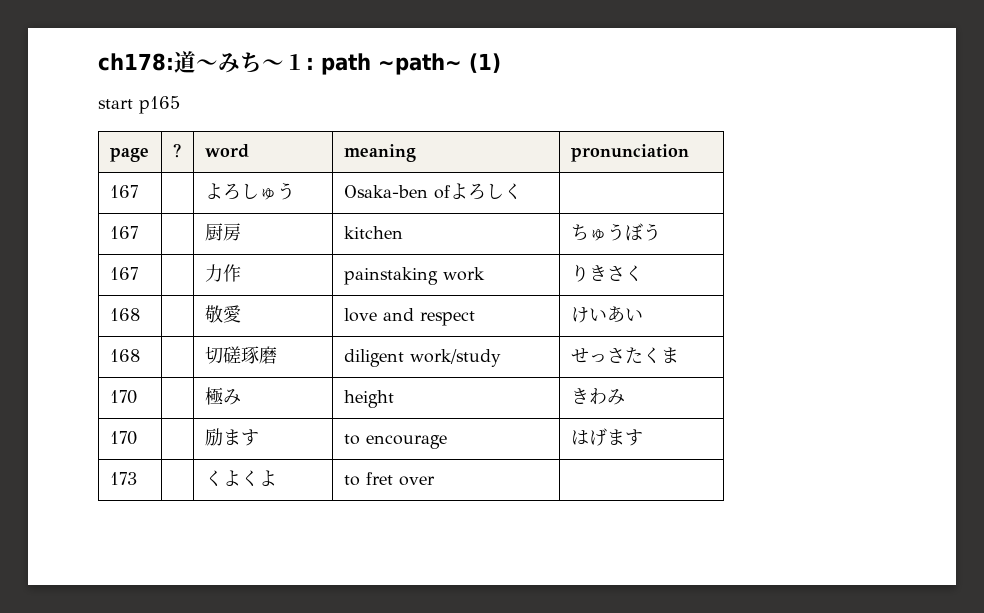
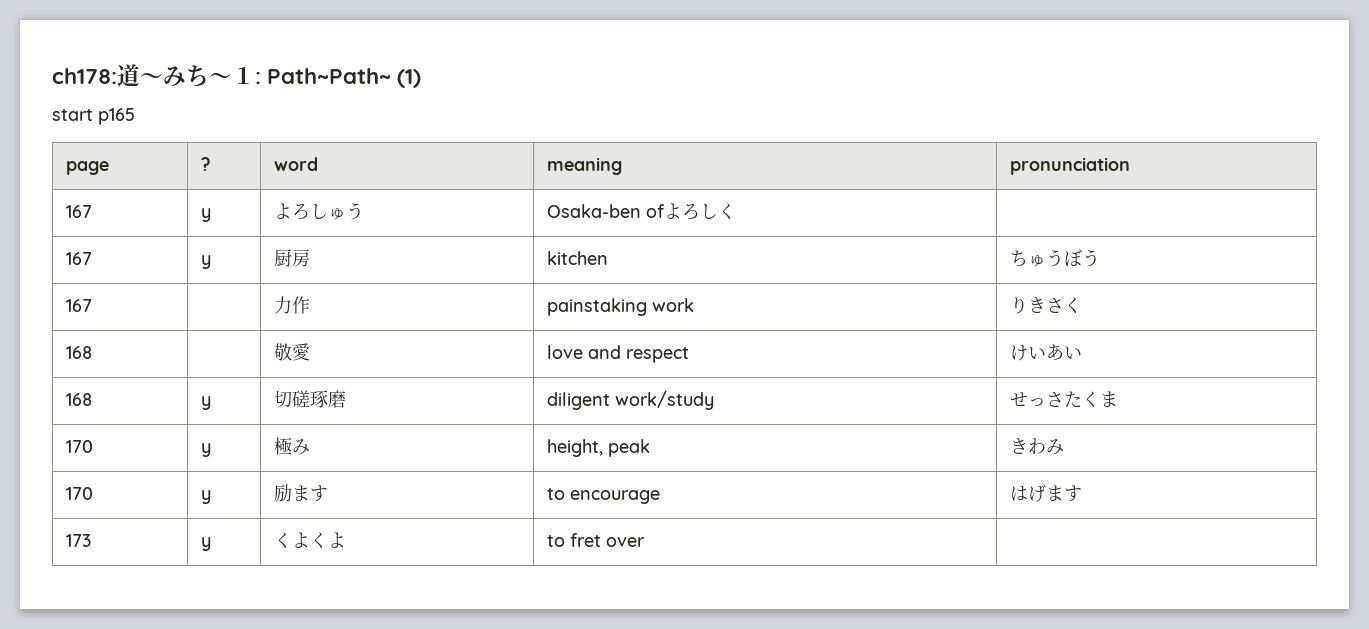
[321,53,462,75] path ~path~ -> [267,68,392,84] Path~Path~
(138, 191) none -> [200,208,211,222] y
(138, 232) none -> [200,255,211,269] y
(140, 355) none -> [200,396,211,410] y
(137, 397) none -> [200,443,211,457] y
[343,390,394,408] height -> [546,439,650,457] height, peak
(137, 438) none -> [200,490,211,504] y
(137, 478) none -> [200,537,211,551] y

